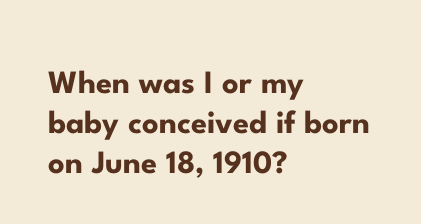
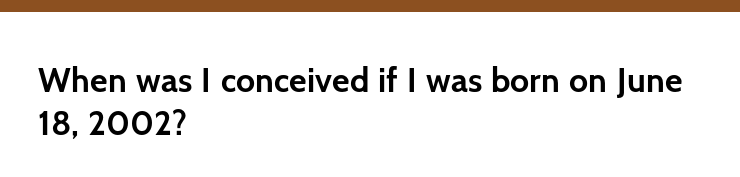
[222,79,304,100] [48,110,297,140] or my baby conceived if -> [220,66,483,92] conceived if I was
[213,151,288,174] 1910? -> [88,109,188,135] 2002?

